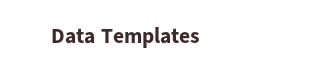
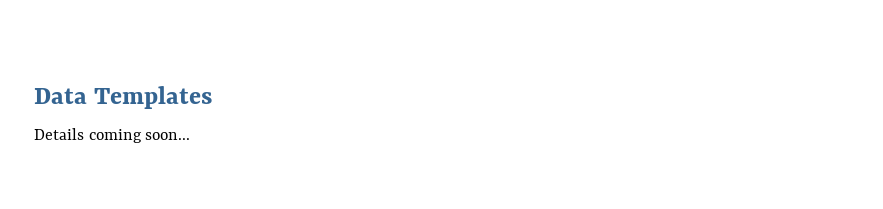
(200, 37) none -> [34,128,191,143] // Details coming soon...

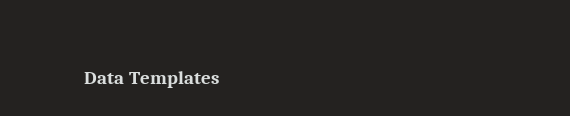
[34,128,191,143] // Details coming soon... -> (220, 79) none

